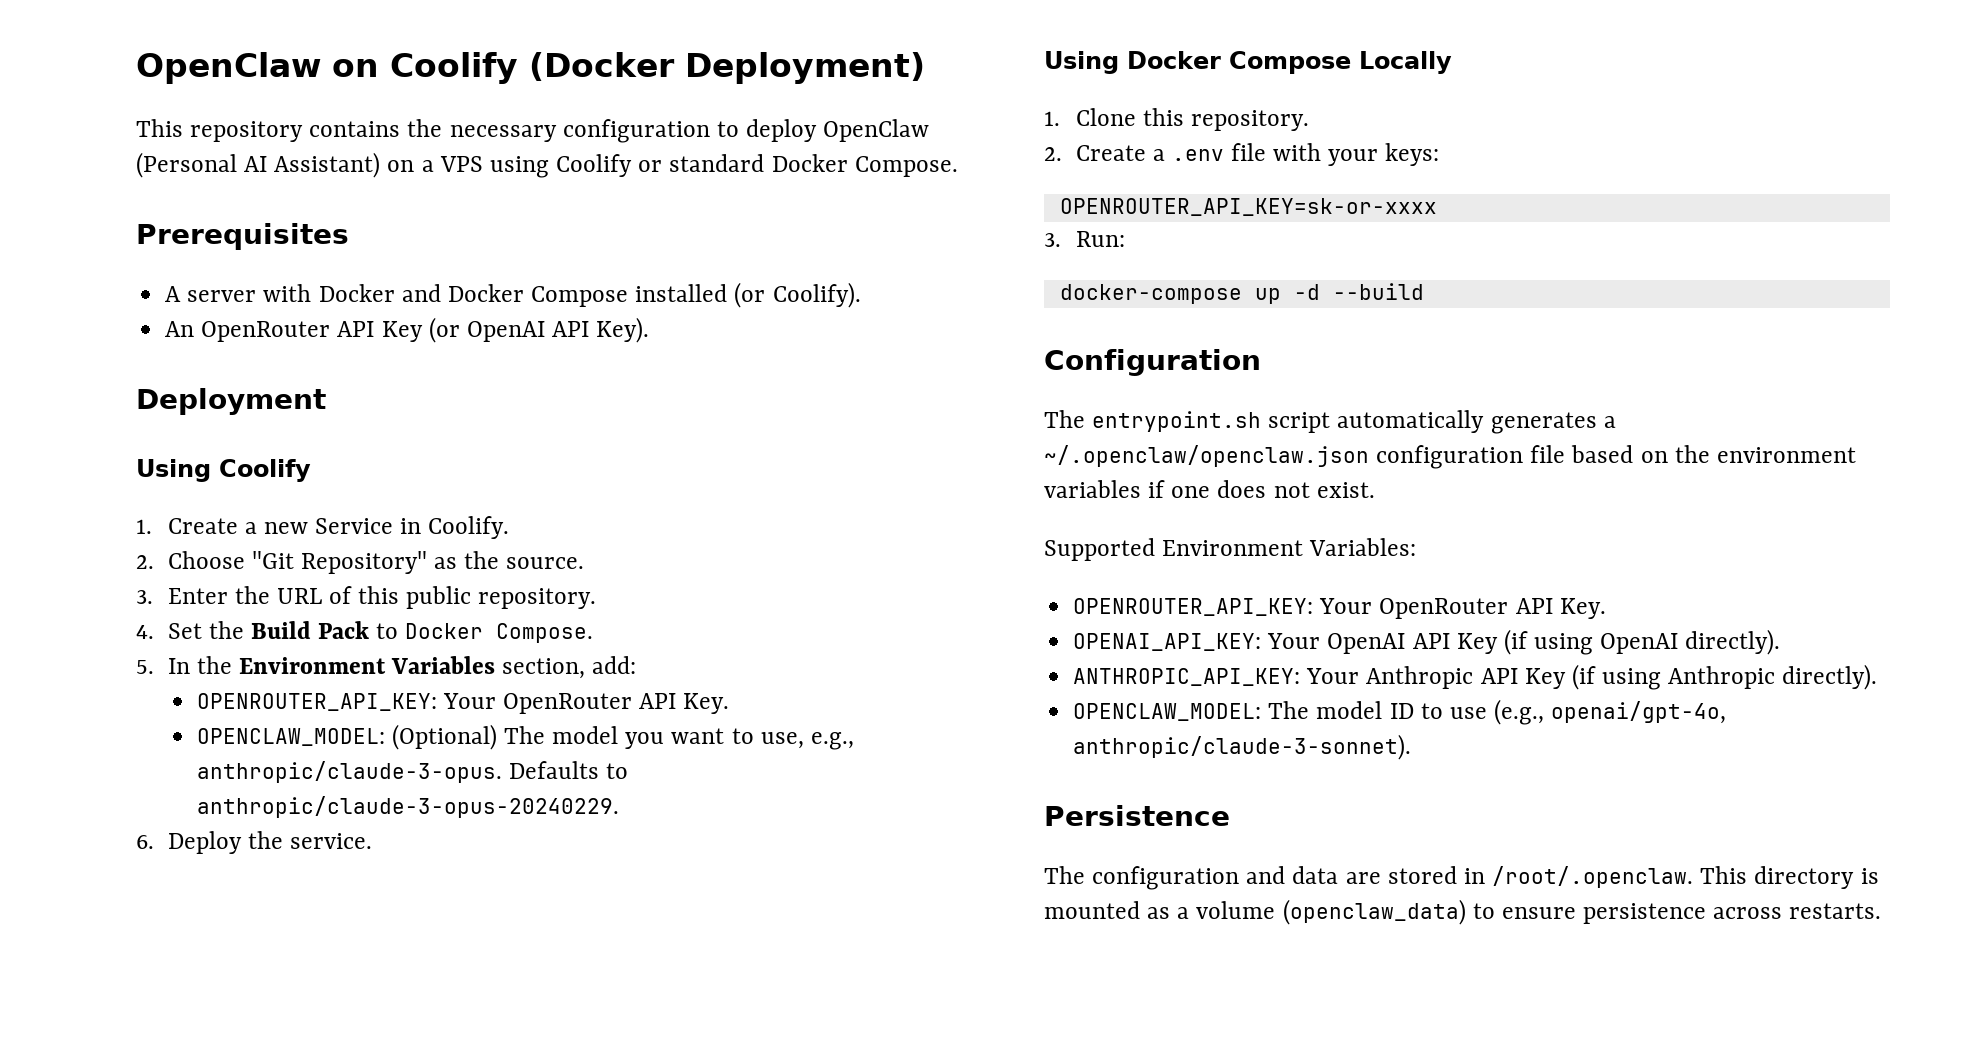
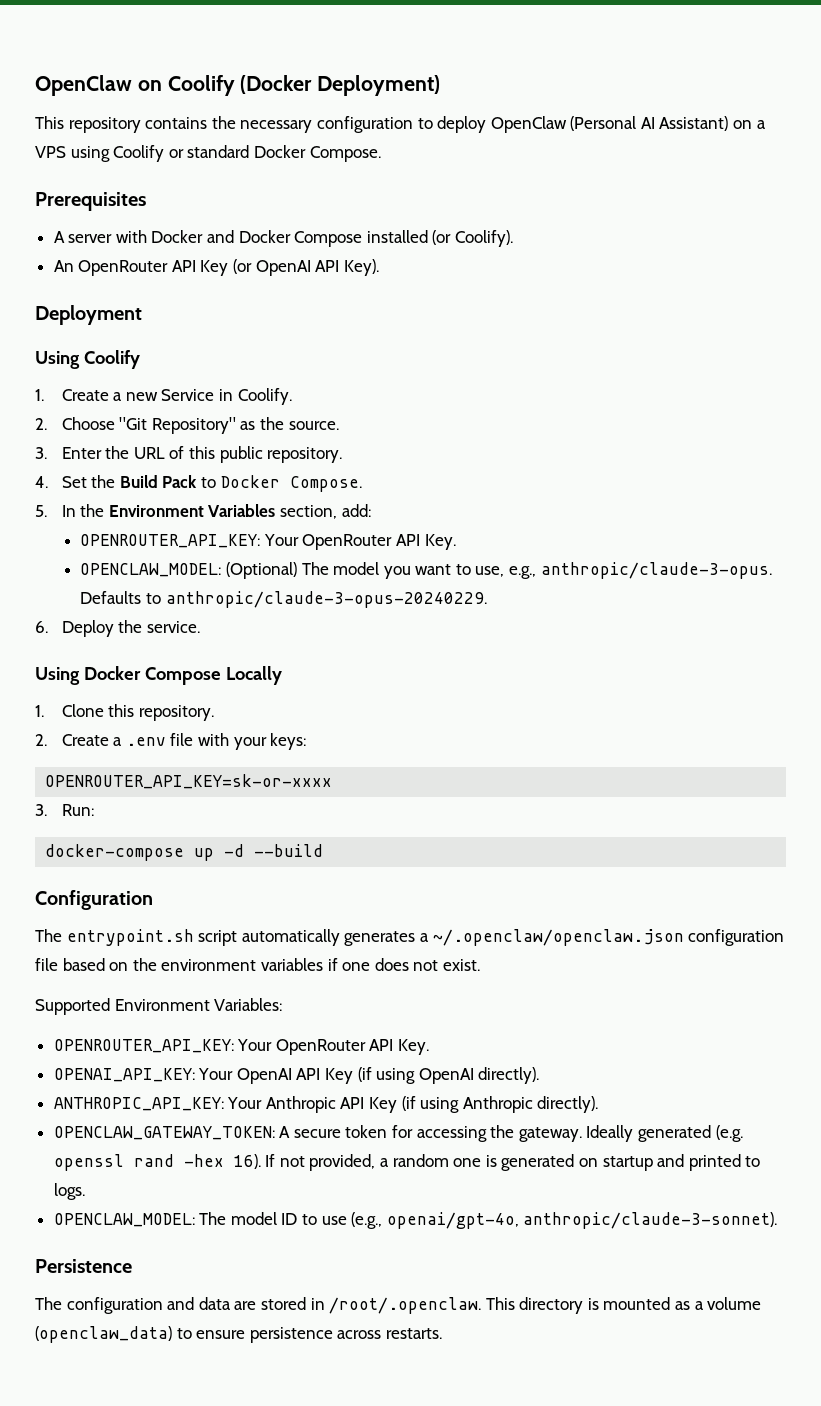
(1878, 677) none -> [53,1125,743,1142] [53,1154,761,1171] [53,1183,85,1200] // OPENCLAW_GATEWAY_TOKEN: A secure token for accessing the gateway. Ideally generated (e.g. openssl rand -hex 16). If not provided, a random one is generated on startup and printed to logs.

